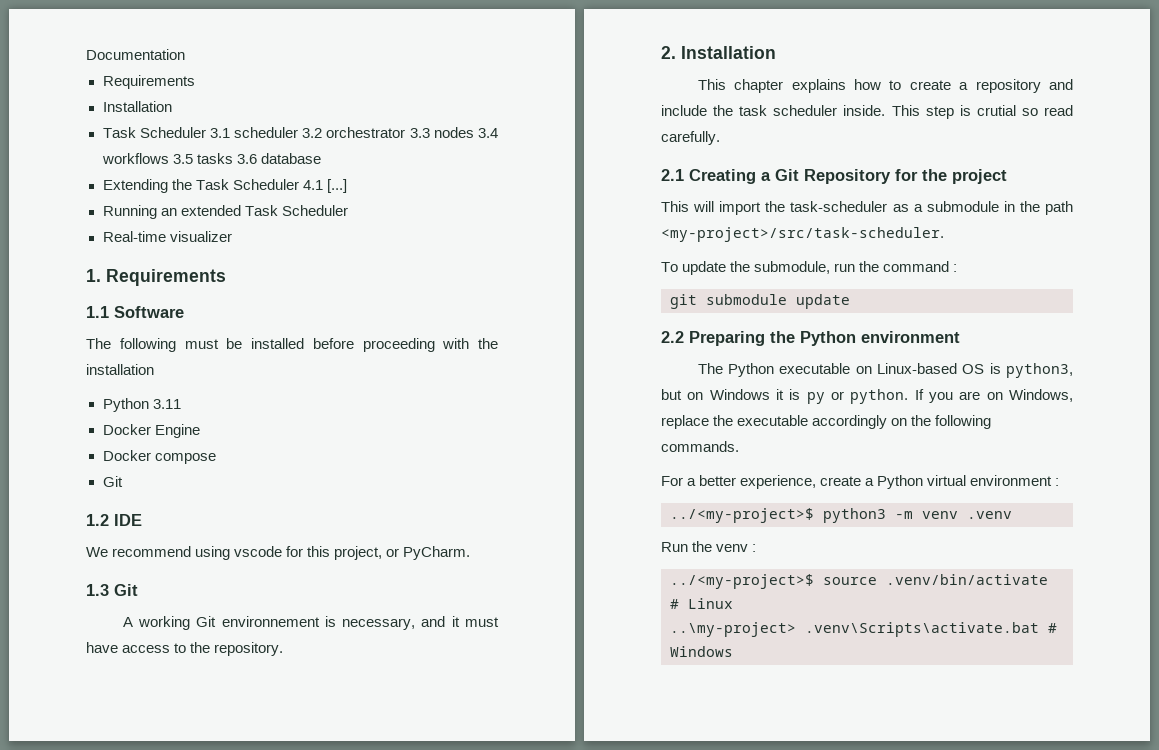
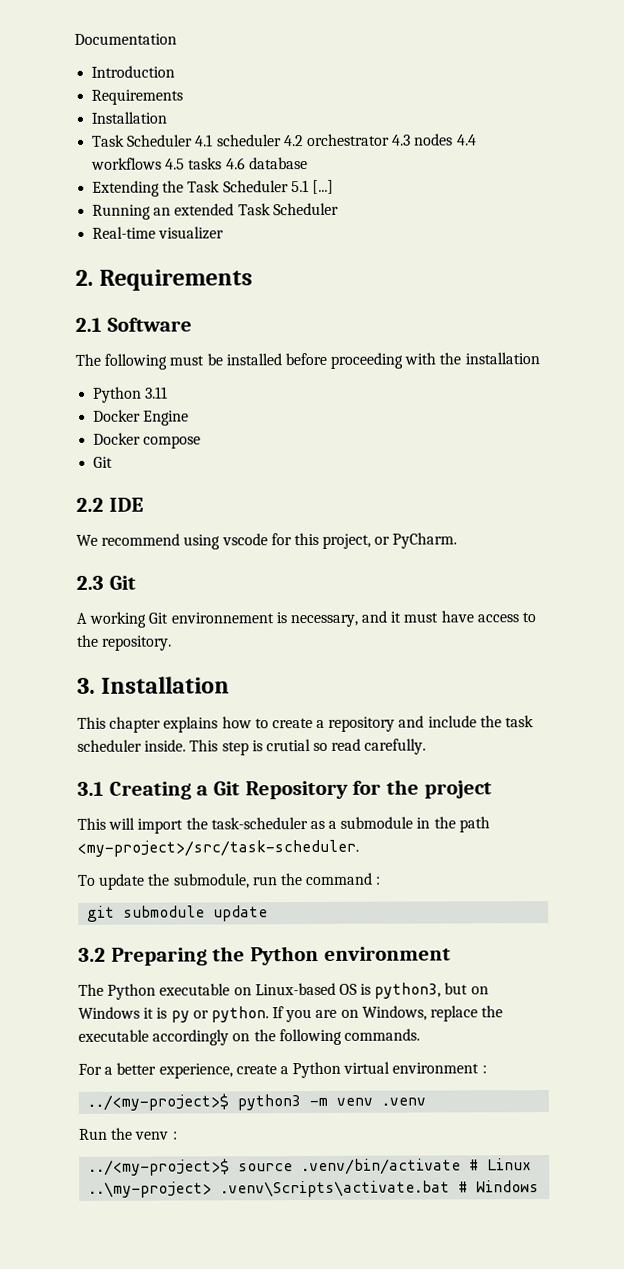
(185, 54) none -> [91,65,176,78] // Introduction
[209,127,498,138] [101,153,257,164] 3.1 scheduler 3.2 orchestrator 3.3 nodes 3.4 workflows 3.5 tasks 3.6 -> [194,133,477,147] [91,157,246,170] 4.1 scheduler 4.2 orchestrator 4.3 nodes 4.4 workflows 4.5 tasks 4.6
[302,180,323,190] 4.1 -> [290,180,309,193] 5.1
[86,269,226,286] [86,306,109,318] 1. Requirements // 1.1 -> [75,269,254,291] [75,317,102,332] 2. Requirements // 2.1
[86,514,109,526] 1.2 -> [76,497,104,512] 2.2
[86,584,109,596] 1.3 -> [76,575,104,590] 2.3
[661,46,676,59] 2. -> [77,677,96,694] 3.
[661,169,684,181] 2.1 -> [77,781,104,796] 3.1
[661,331,684,343] 2.2 -> [78,947,106,962] 3.2

